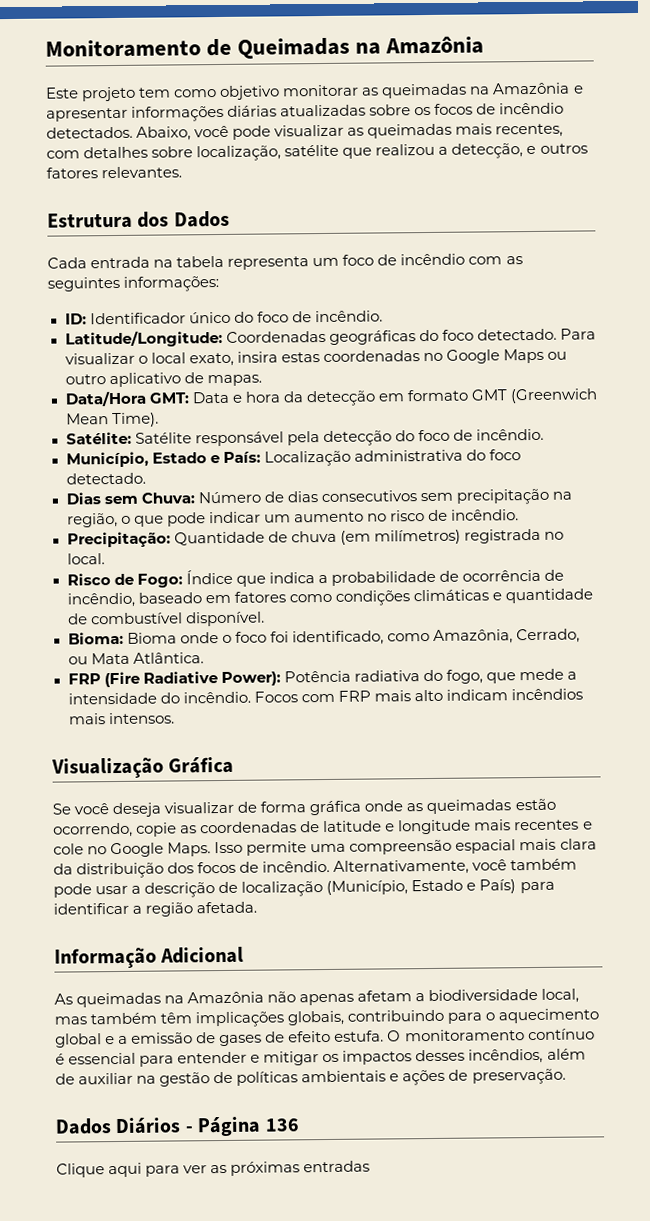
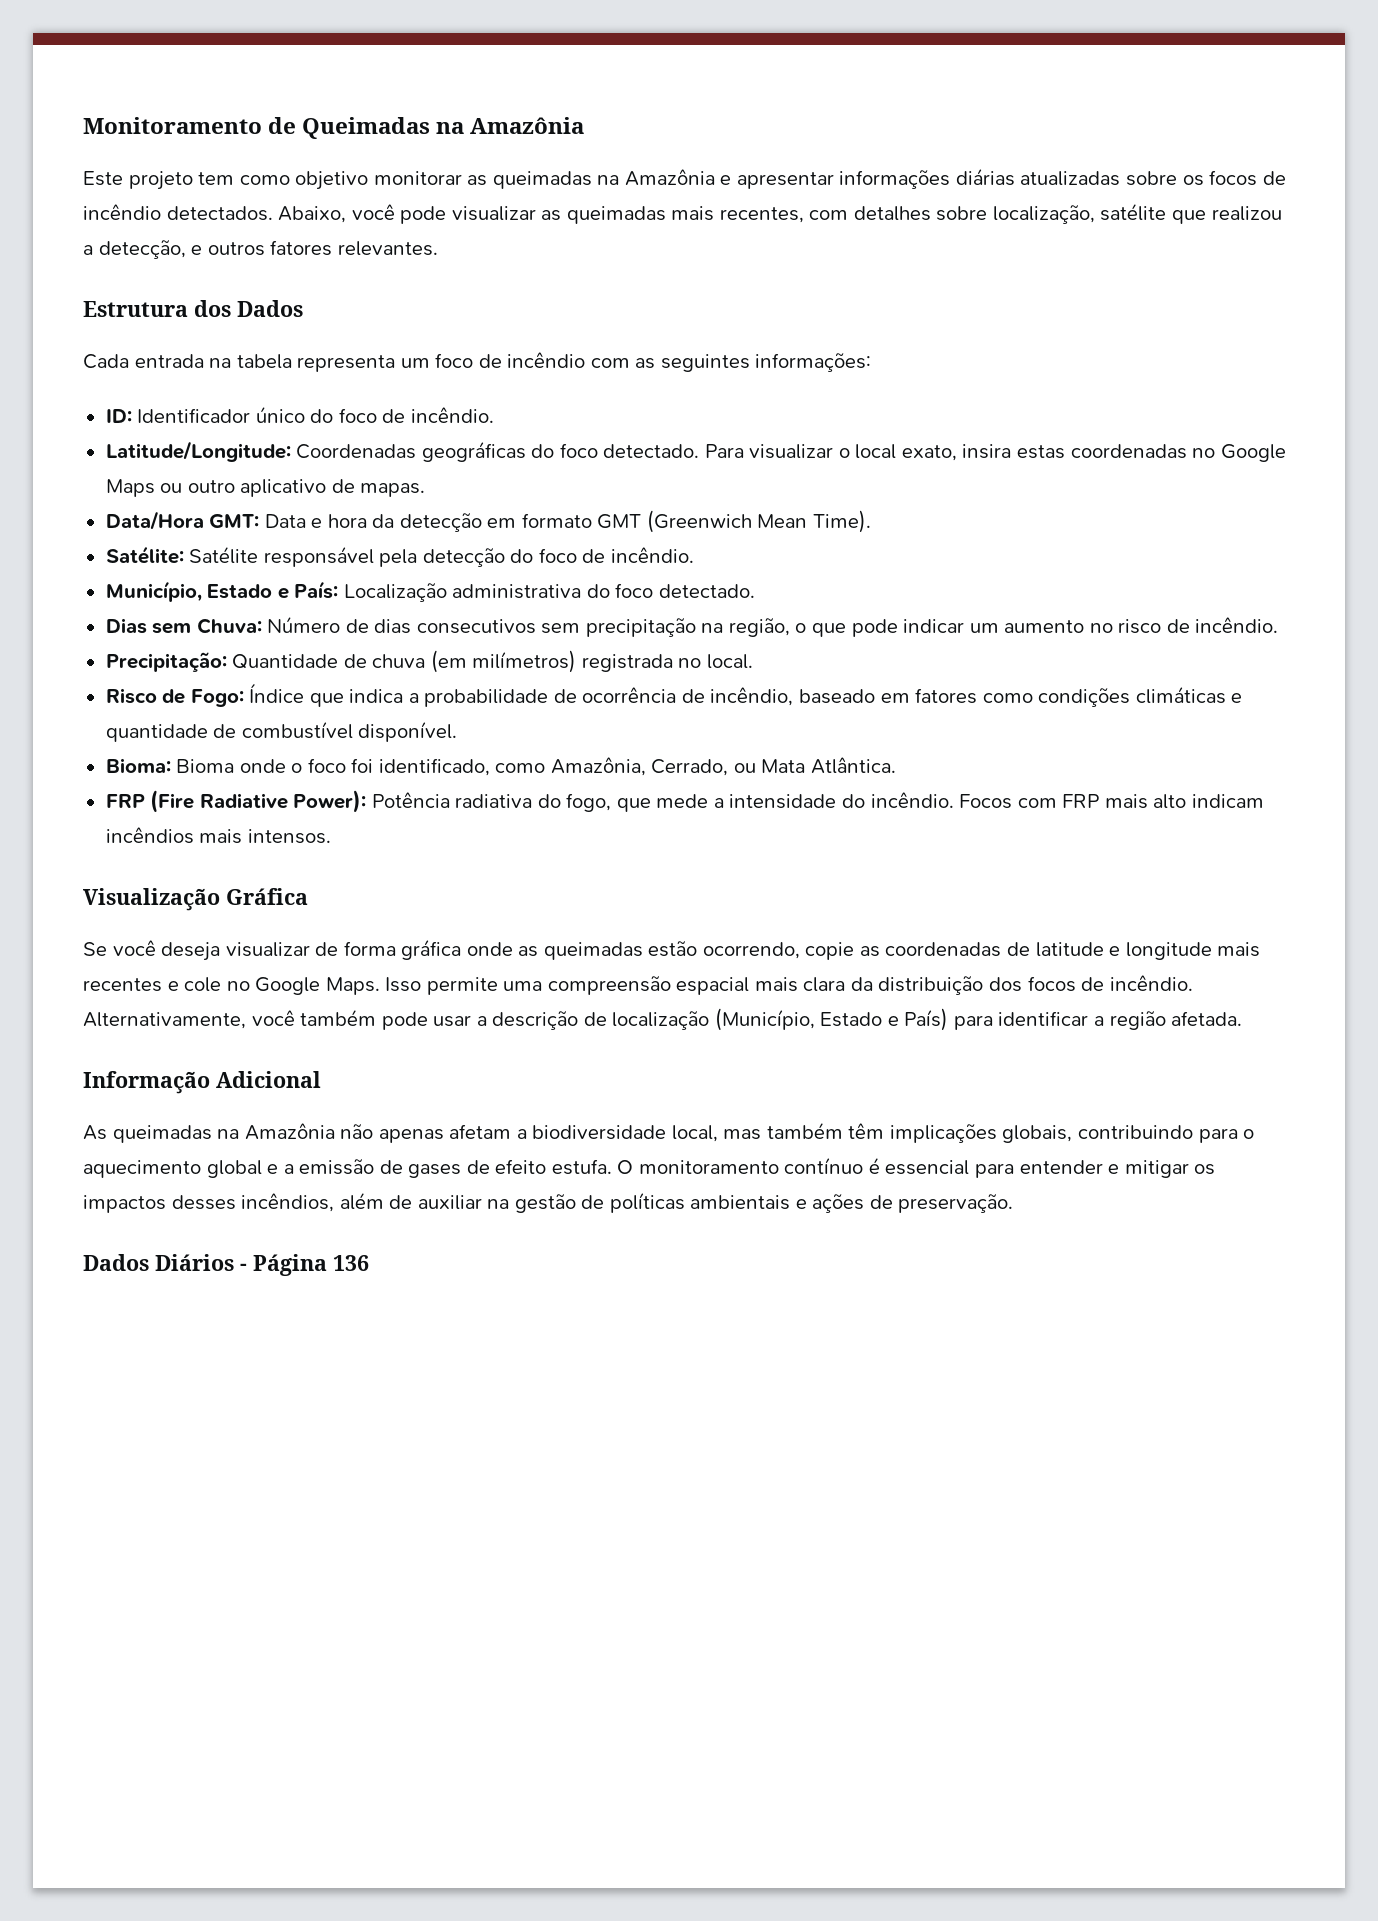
[56,1160,371,1178] // Clique aqui para ver as próximas entradas -> (369, 1263) none

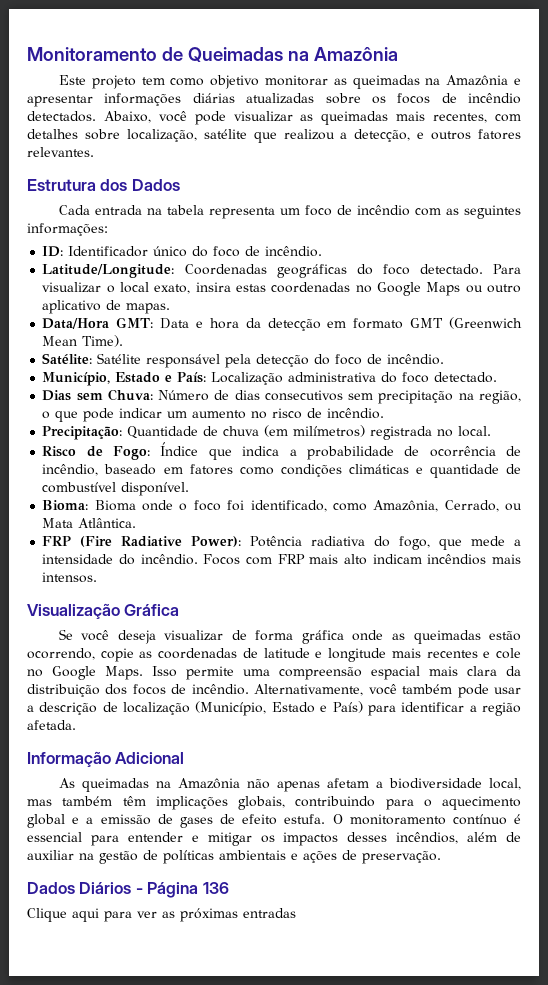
(369, 1263) none -> [27,908,296,922] // Clique aqui para ver as próximas entradas

